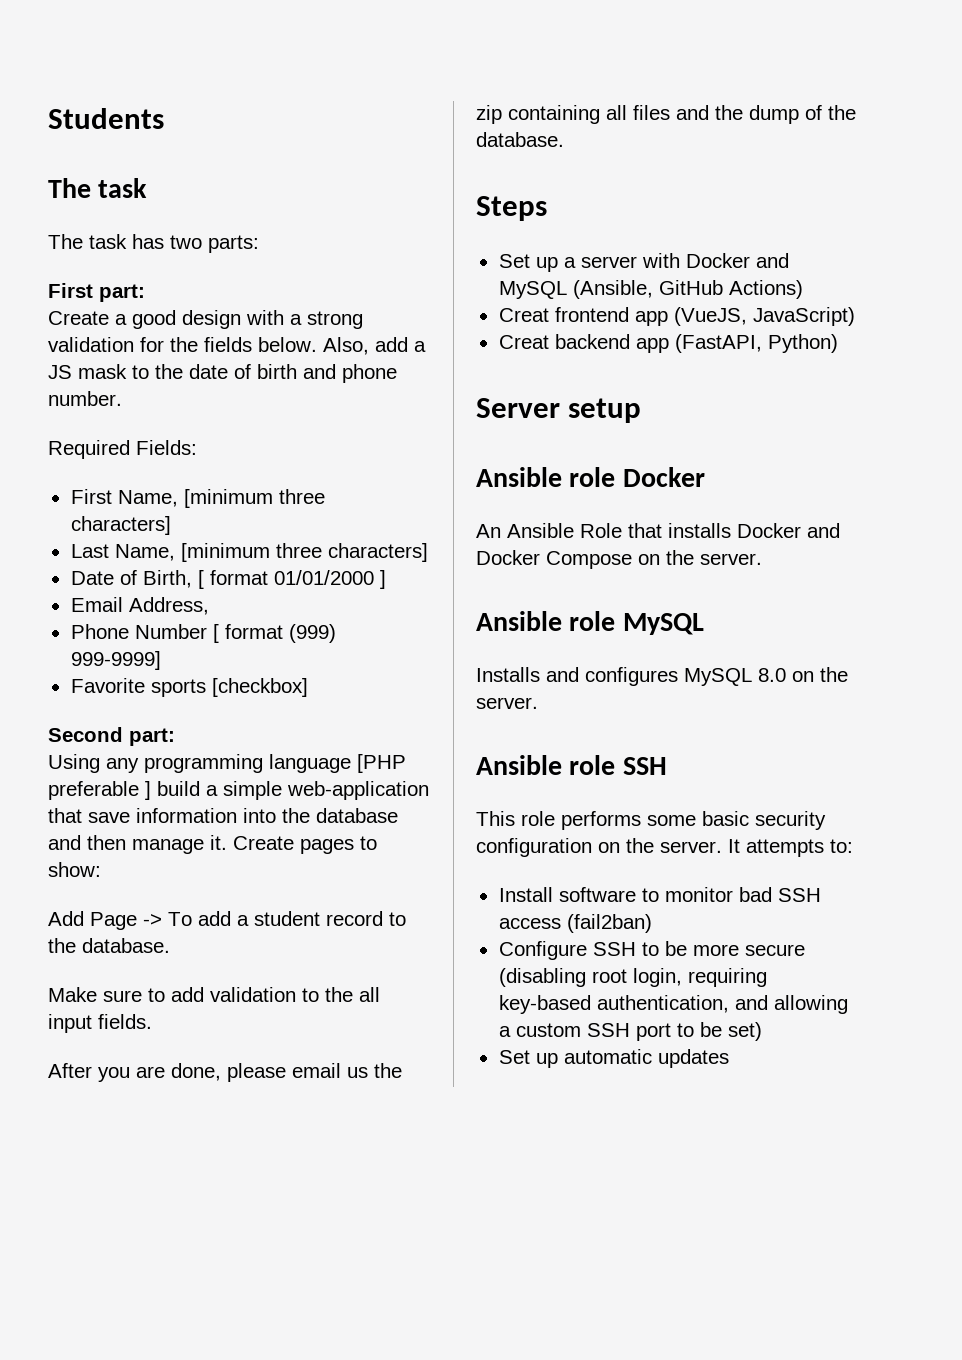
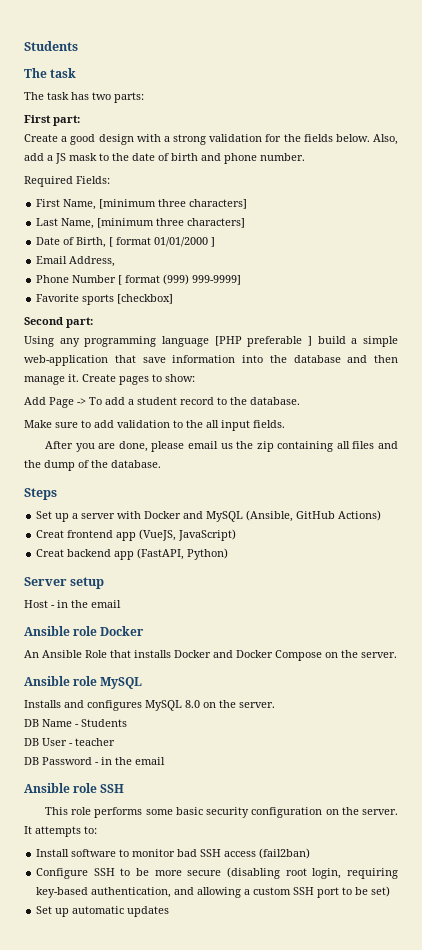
(642, 410) none -> [24,600,121,608] // Host - in the email
(538, 703) none -> [24,719,127,727] [24,738,115,746] [24,757,165,765] // DB Name - Students // DB User - teacher // DB Password - in the email

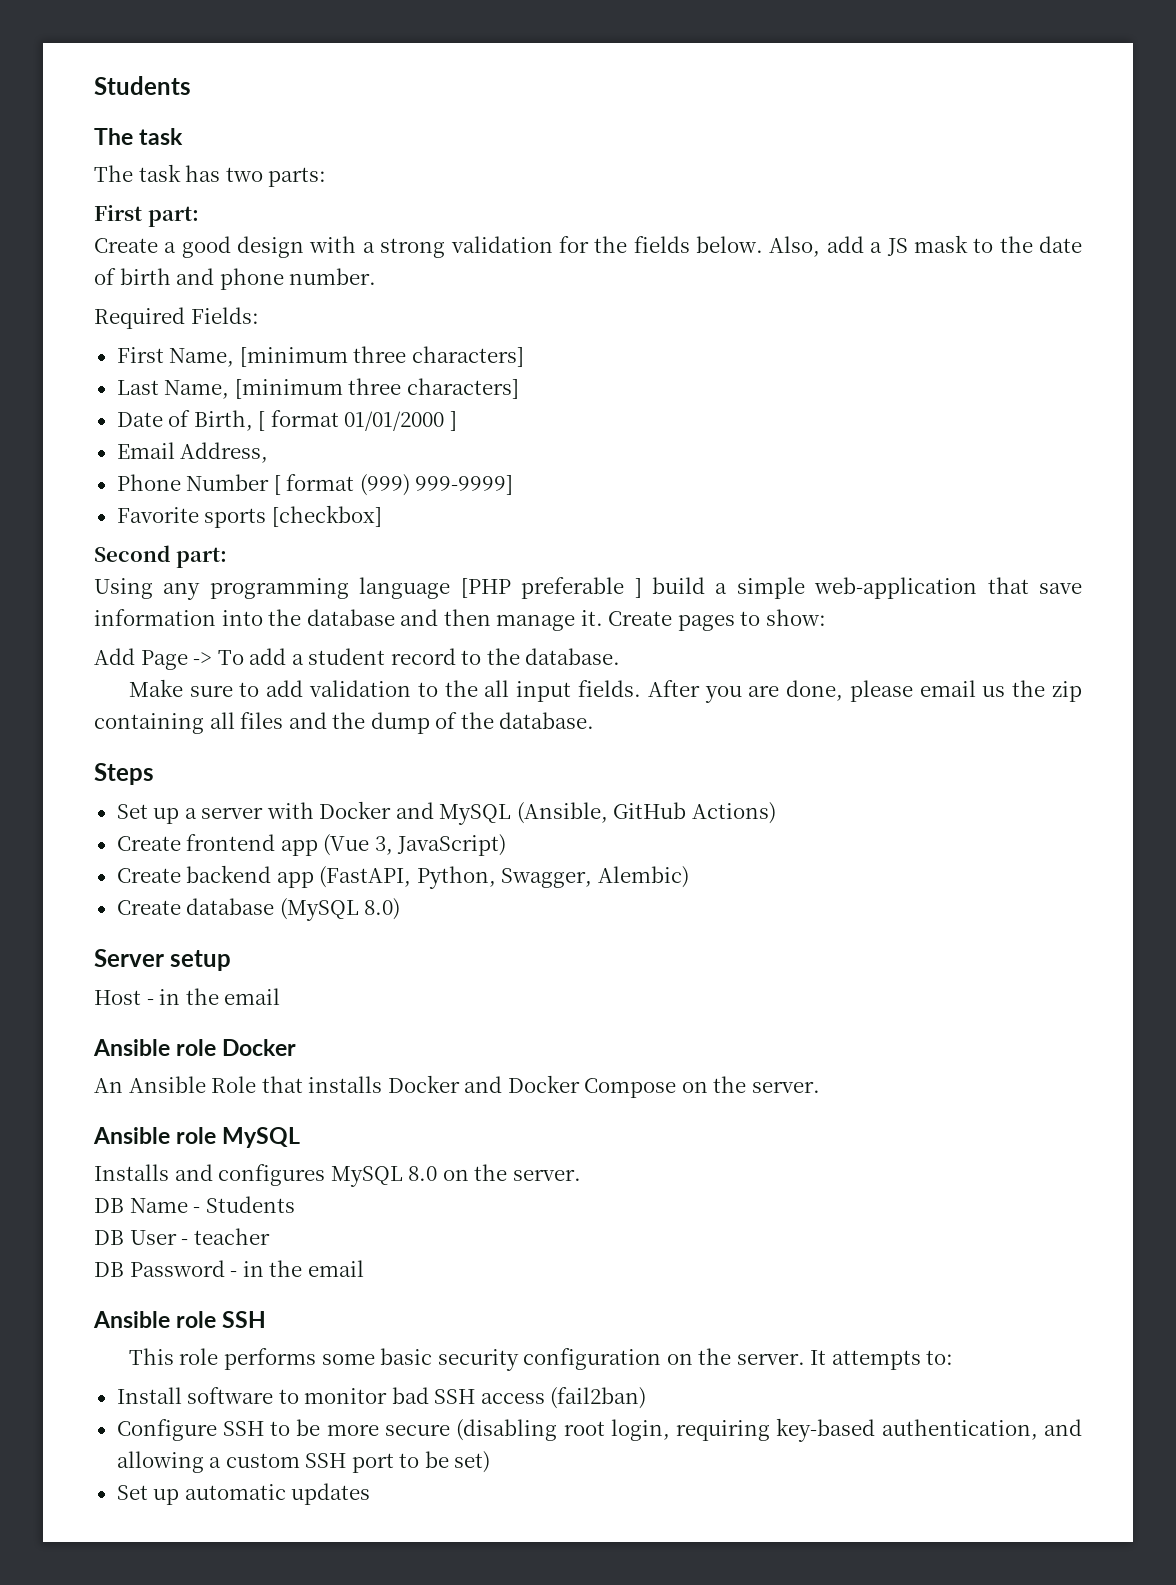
(285, 424) // -> (641, 688) none
[36,530,65,538] Creat -> [116,836,181,851] Create
[139,529,177,541] (VueJS, -> [323,834,393,856] (Vue 3,
[36,549,65,557] Creat -> [116,868,181,883] Create
[187,548,229,560] Python) -> [416,866,689,889] [116,898,401,921] Python, Swagger, Alembic) // Create database (MySQL 8.0)

